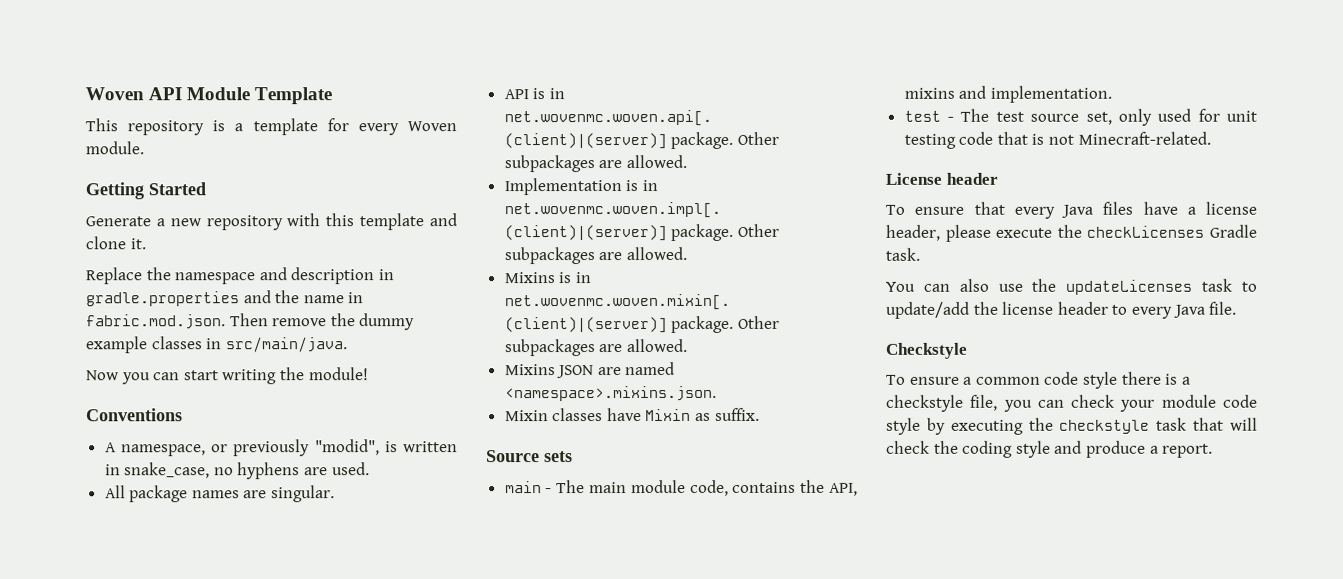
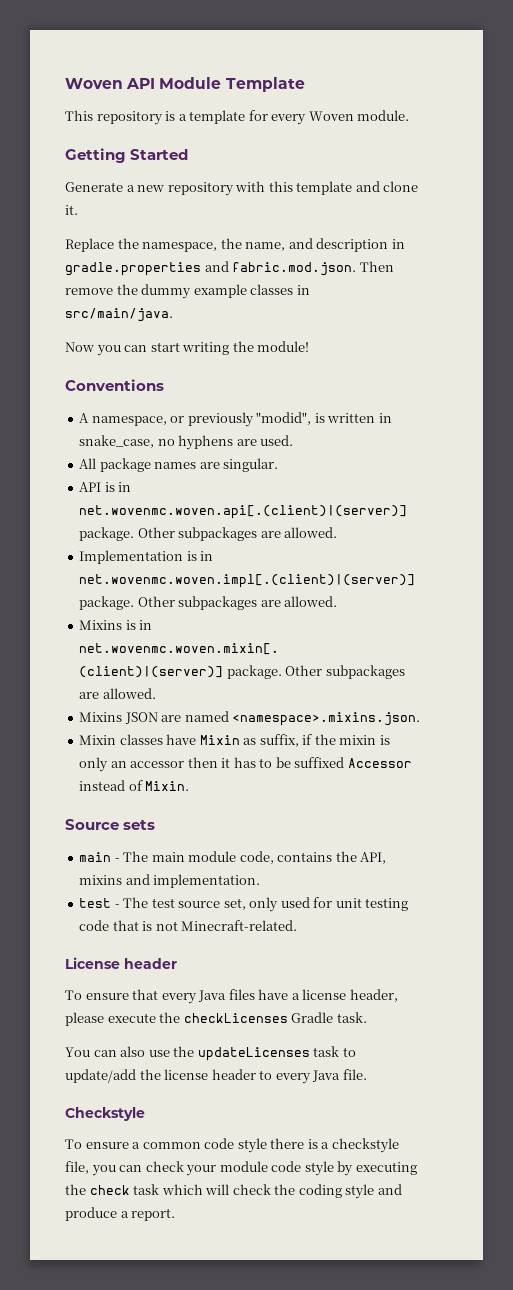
[174,272,256,285] namespace -> [142,238,286,252] namespace, the name,
[275,290,365,304] the name in -> (229, 266) none
[714,407,760,421] suffix. -> [259,734,390,747] [79,757,412,772] [79,780,190,791] suffix, if the mixin is only an accessor then it has to be suffixed Accessor instead of Mixin.
[1059,417,1225,434] checkstyle task that -> [89,1184,203,1195] check task which

